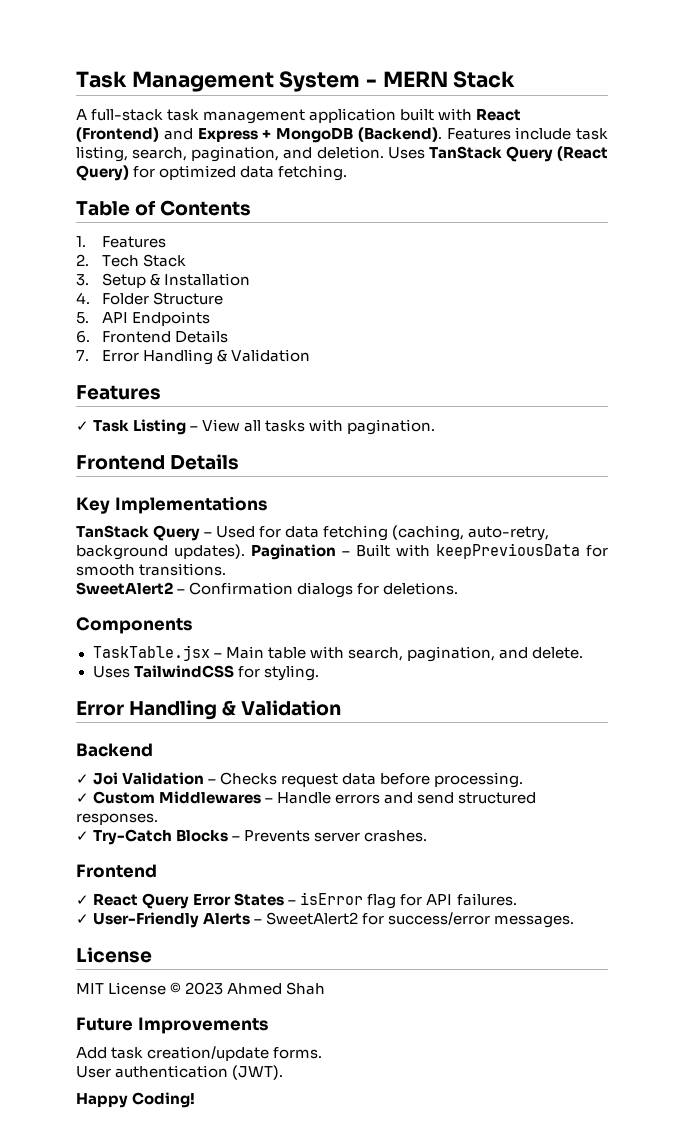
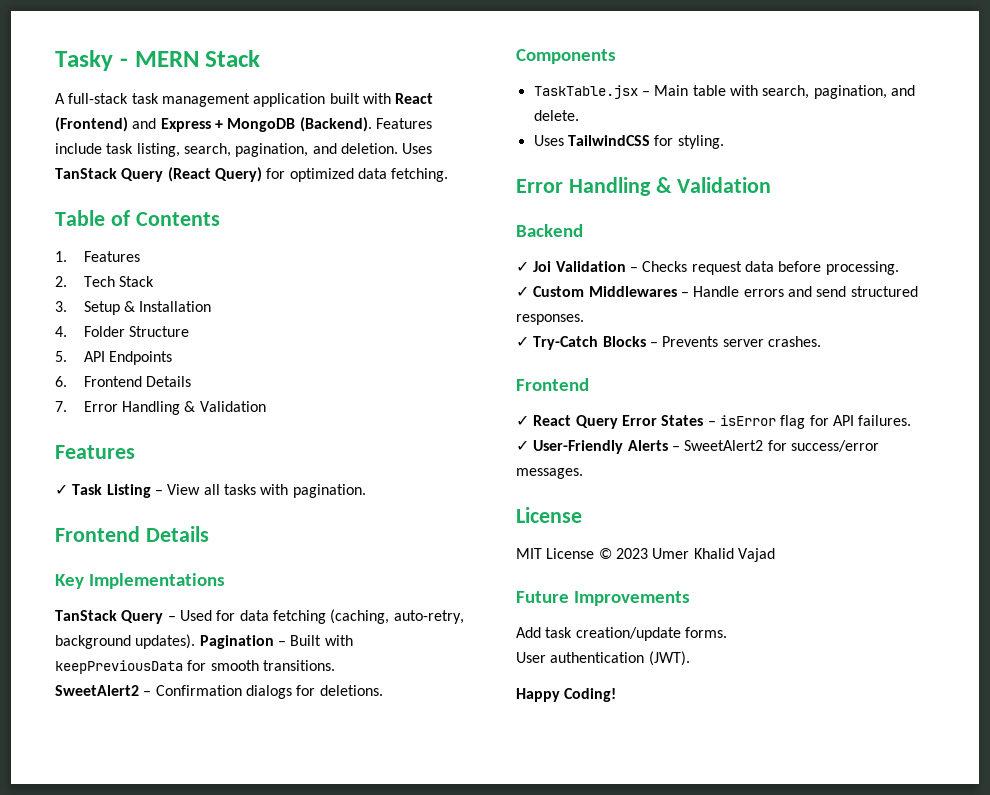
[76,71,361,92] Task Management System -> [55,50,113,71] Tasky
[227,982,326,995] Ahmed Shah -> [652,548,775,562] Umer Khalid Vajad

